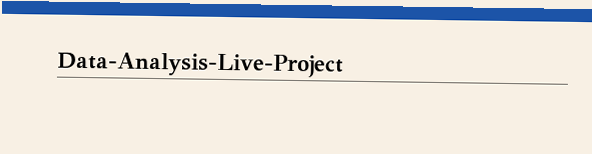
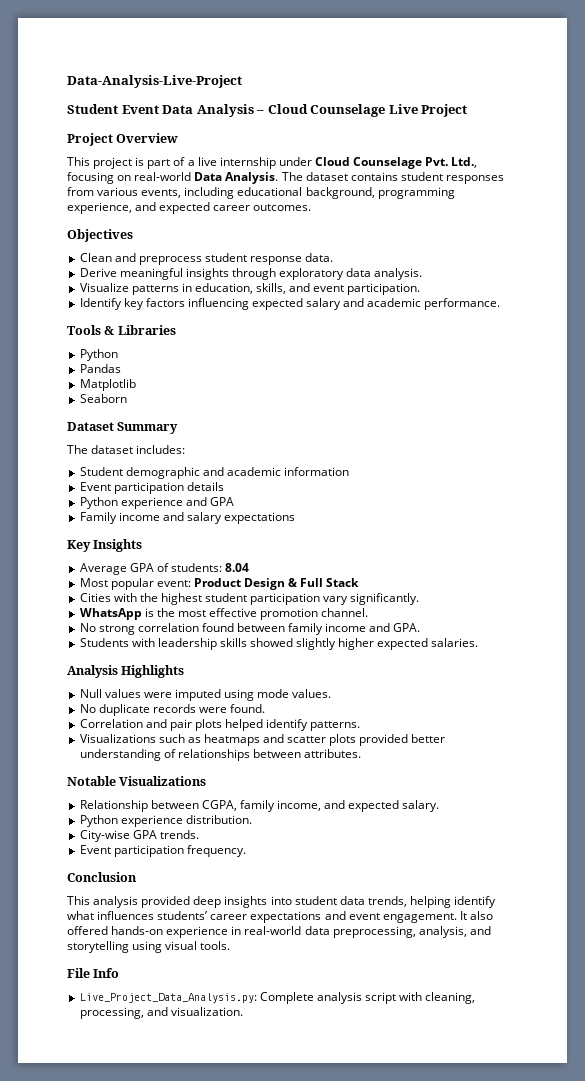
(344, 64) none -> [67,104,468,117] [67,133,179,146] [67,157,478,169] [67,172,504,184] [67,187,455,199] [67,202,312,214] [67,229,133,242] [79,253,334,265] [79,268,423,280] [79,283,421,295] [79,298,501,310] [67,325,176,335] [79,349,118,361] [79,364,121,373] [79,379,136,391] [79,394,127,403] [67,422,179,434] [67,445,186,454] [79,467,350,479] [79,482,224,494] [79,497,234,509] [79,512,296,524] [67,539,143,552] [79,563,250,575] [79,578,360,590] [79,593,420,605] [79,608,369,620] [79,623,421,635] [79,638,479,650] [67,665,185,678] [79,689,332,701] [79,704,266,716] [79,719,361,731] [79,734,446,746] [79,749,362,761] [67,776,207,786] [79,800,440,812] [79,815,252,827] [79,830,199,842] [79,845,246,857] [67,872,137,882] [67,896,497,908] [67,911,493,923] [67,926,491,938] [67,941,231,953] [67,968,120,978] [79,992,476,1004] [79,1007,243,1019] // Student Event Data Analysis – Cloud Counselage Live Project // Project Overview // This project is part of a live internship under Cloud Counselage Pvt. Ltd., focusing on real-world Data Analysis. The dataset contains student responses from various events, including educational background, programming experience, and expected career outcomes. // Objectives // Clean and preprocess student response data. // Derive meaningful insights through exploratory data analysis. // Visualize patterns in education, skills, and event participation. // Identify key factors influencing expected salary and academic performance. // Tools & Libraries // Python // Pandas // Matplotlib // Seaborn // Dataset Summary // The dataset includes: // Student demographic and academic information // Event participation details // Python experience and GPA // Family income and salary expectations // Key Insights // Average GPA of students: 8.04 // Most popular event: Product Design & Full Stack // Cities with the highest student participation vary significantly. // WhatsApp is the most effective promotion channel. // No strong correlation found between family income and GPA. // Students with leadership skills showed slightly higher expected salaries. // Analysis Highlights // Null values were imputed using mode values. // No duplicate records were found. // Correlation and pair plots helped identify patterns. // Visualizations such as heatmaps and scatter plots provided better understanding of relationships between attributes. // Notable Visualizations // Relationship between CGPA, family income, and expected salary. // Python experience distribution. // City-wise GPA trends. // Event participation frequency. // Conclusion // This analysis provided deep insights into student data trends, helping identify what influences students’ career expectations and event engagement. It also offered hands-on experience in real-world data preprocessing, analysis, and storytelling using visual tools. // File Info // Live_Project_Data_Analysis.py: Complete analysis script with cleaning, processing, and visualization.

